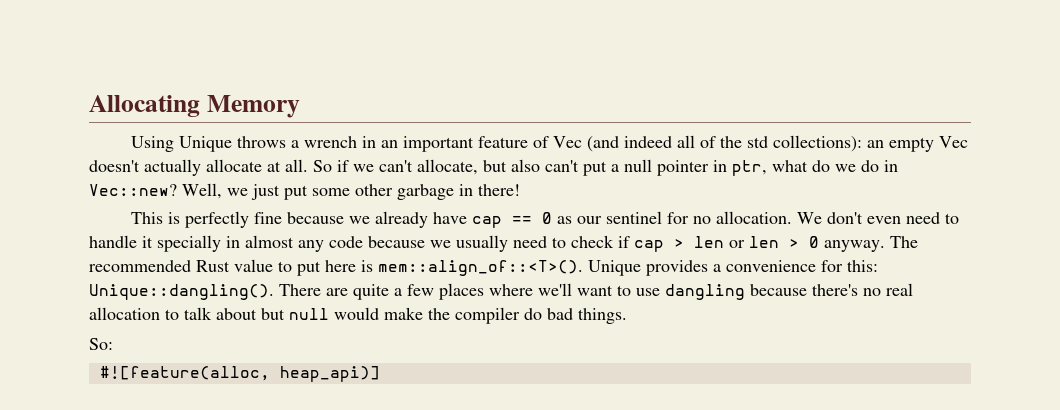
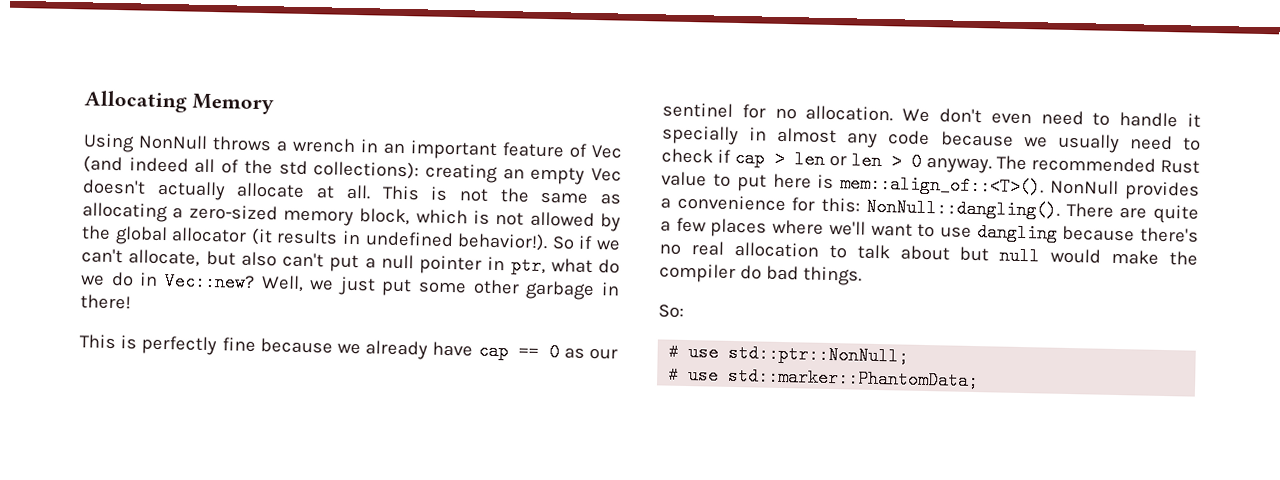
[178,136,232,152] Unique -> [138,134,208,150] NonNull
(862, 143) none -> [424,163,498,183] creating
(308, 165) none -> [381,185,621,205] [82,202,621,232] [81,225,549,252] This is not the same as allocating a zero-sized memory block, which is not allowed by the global allocator (it results in undefined behavior!).
[588,260,641,276] Unique -> [1050,179,1120,196] NonNull
[89,284,274,300] Unique::dangling(). -> [865,197,1060,220] NonNull::dangling().
[99,366,380,382] #![feature(alloc, heap_api)] -> [668,342,910,366] [667,365,980,391] # use std::ptr::NonNull; // # use std::marker::PhantomData;

